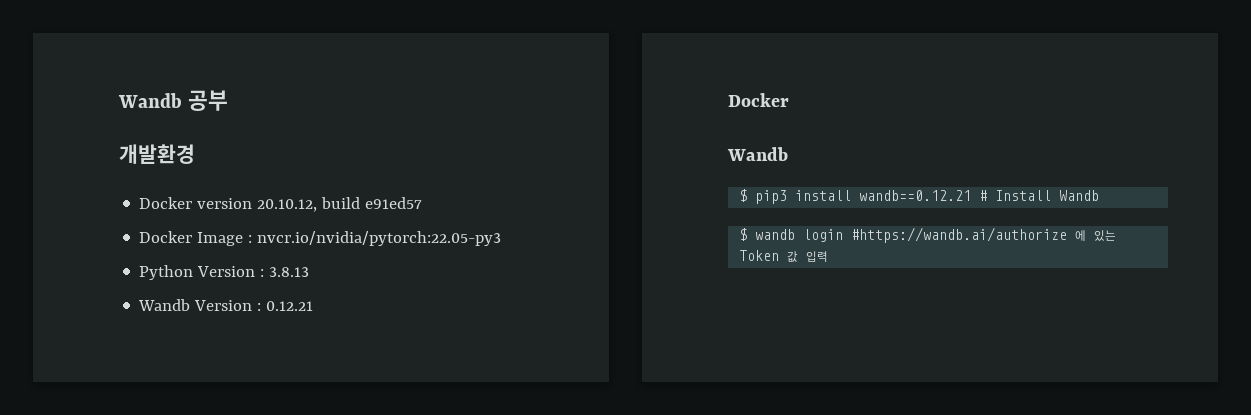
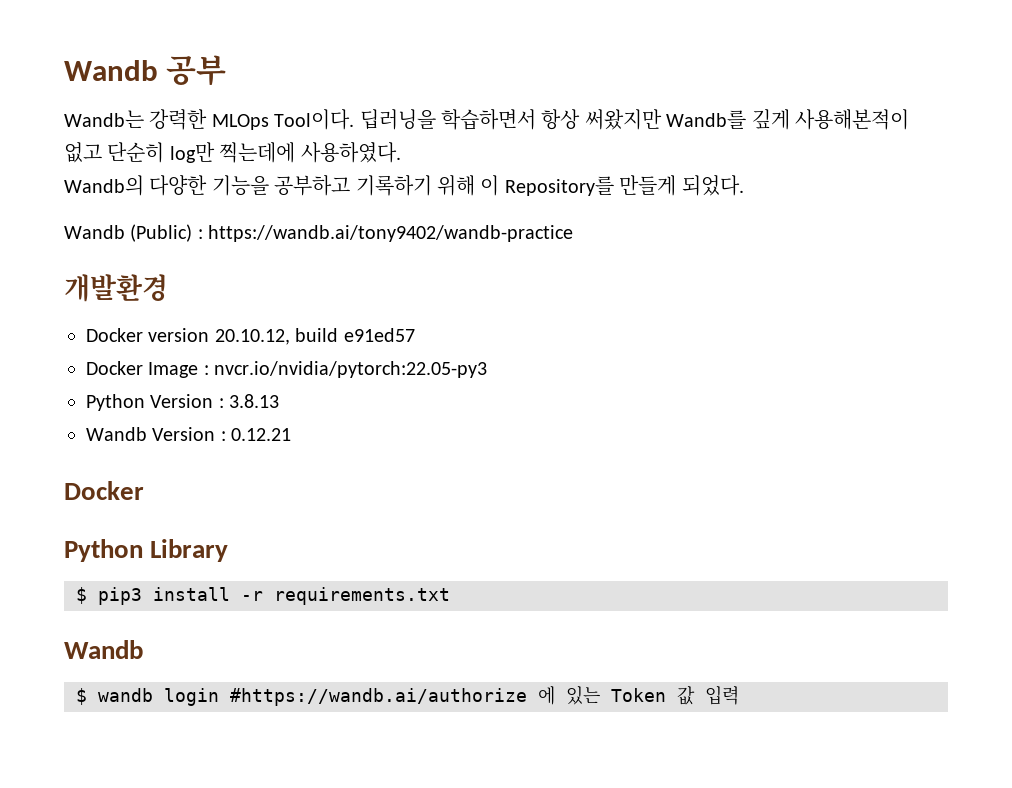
(228, 100) none -> [64,109,909,130] [64,142,401,163] [64,175,744,196] [64,224,574,242] // Wandb는 강력한 MLOps Tool이다. 딥러닝을 학습하면서 항상 써왔지만 Wandb를 깊게 사용해본적이 없고 단순히 log만 찍는데에 사용하였다. // Wandb의 다양한 기능을 공부하고 기록하기 위해 이 Repository를 만들게 되었다. // Wandb (Public) : https://wandb.ai/tony9402/wandb-practice
[727,147,788,161] Wandb -> [64,539,229,562] Python Library
[859,190,1052,201] wandb==0.12.21 # Install -> [241,587,450,605] -r requirements.txt //

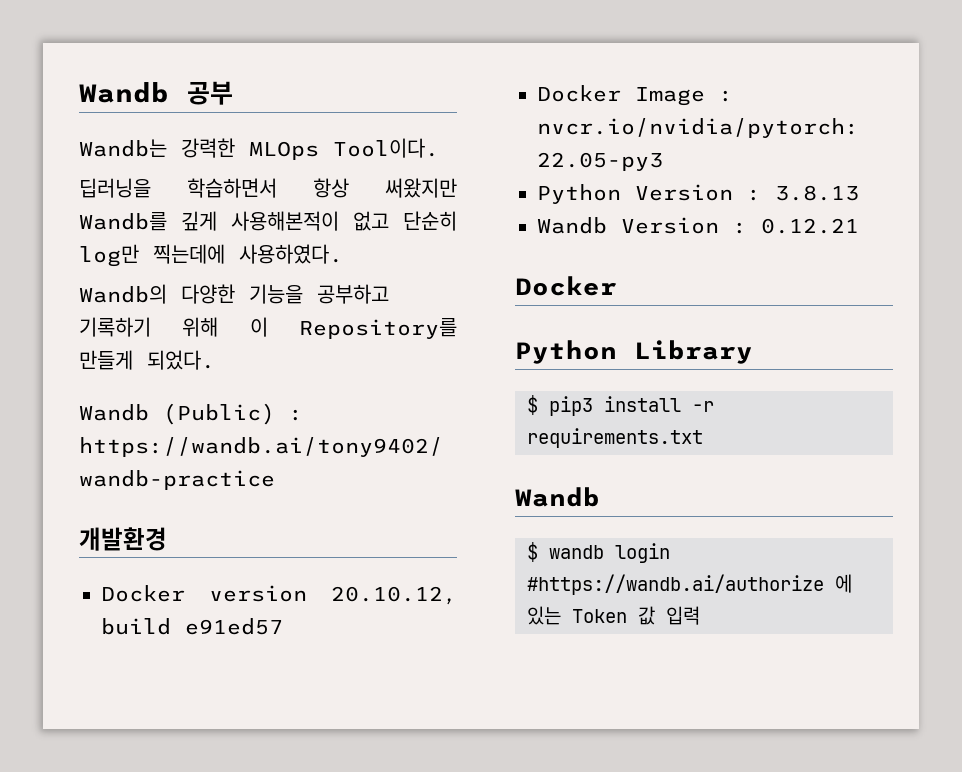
(355, 119) none -> (439, 148) //

